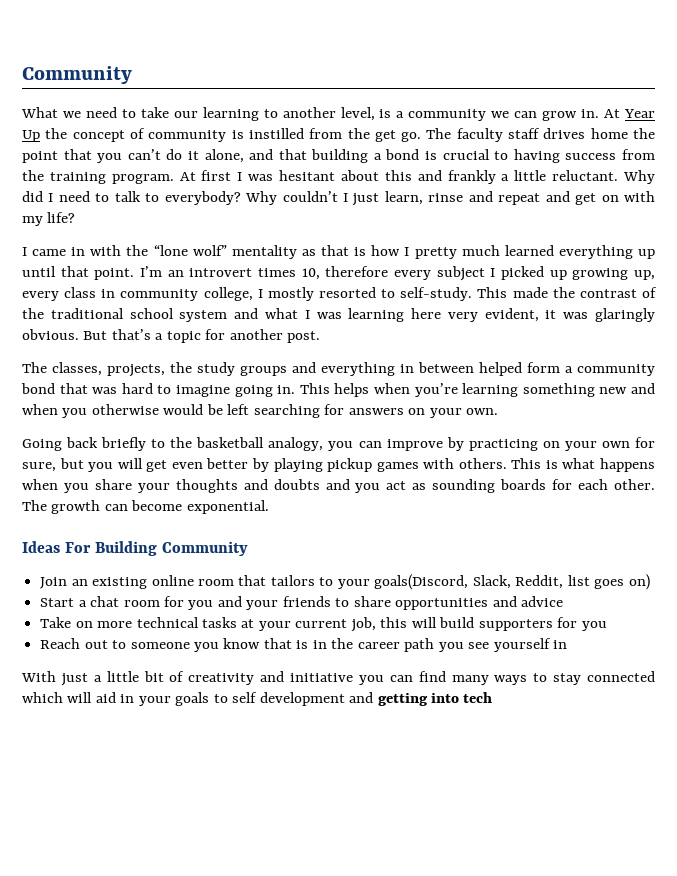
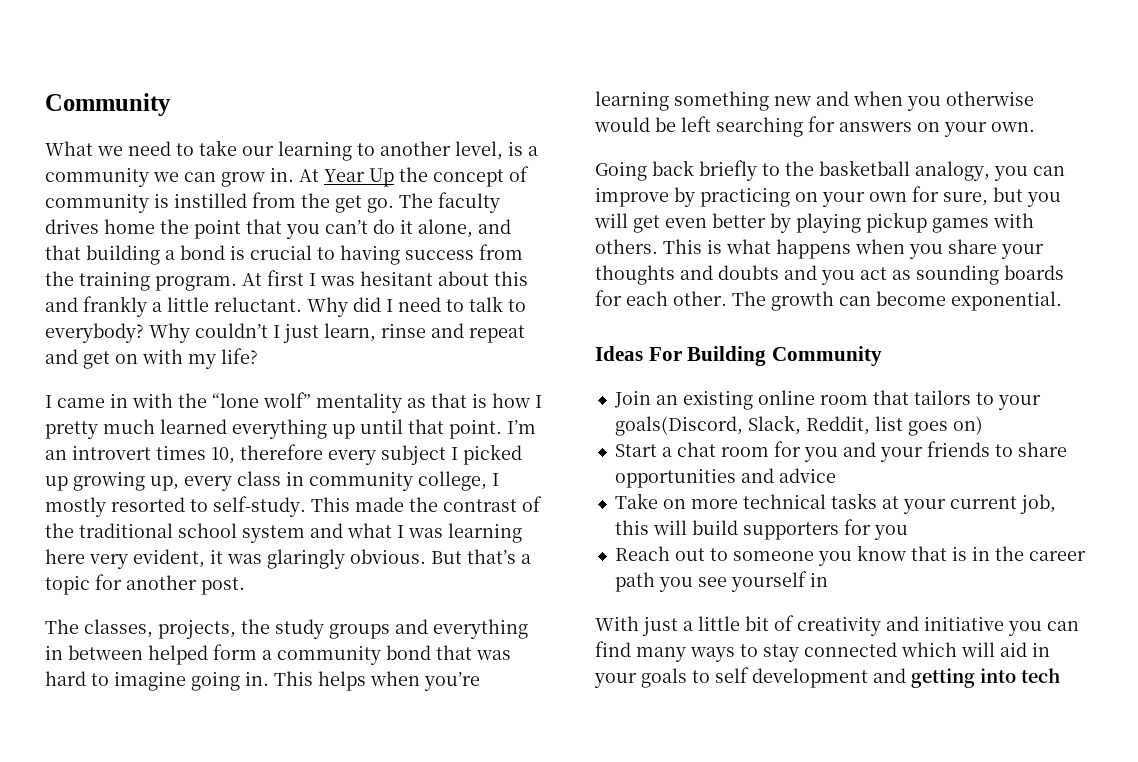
[508,128,541,139] staff -> (500, 202) none

